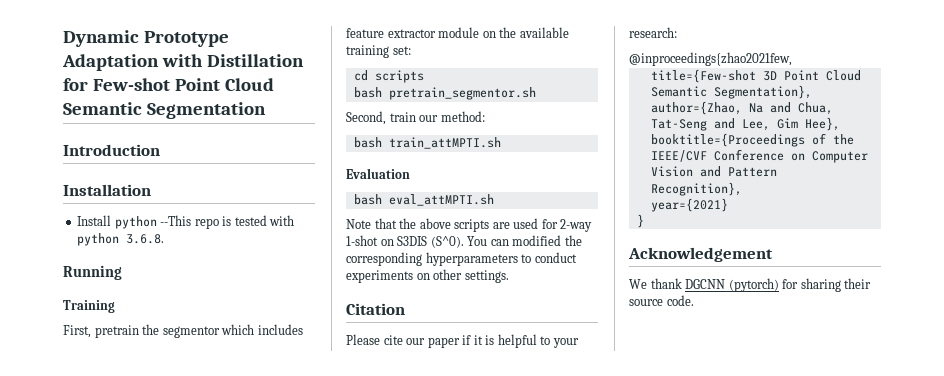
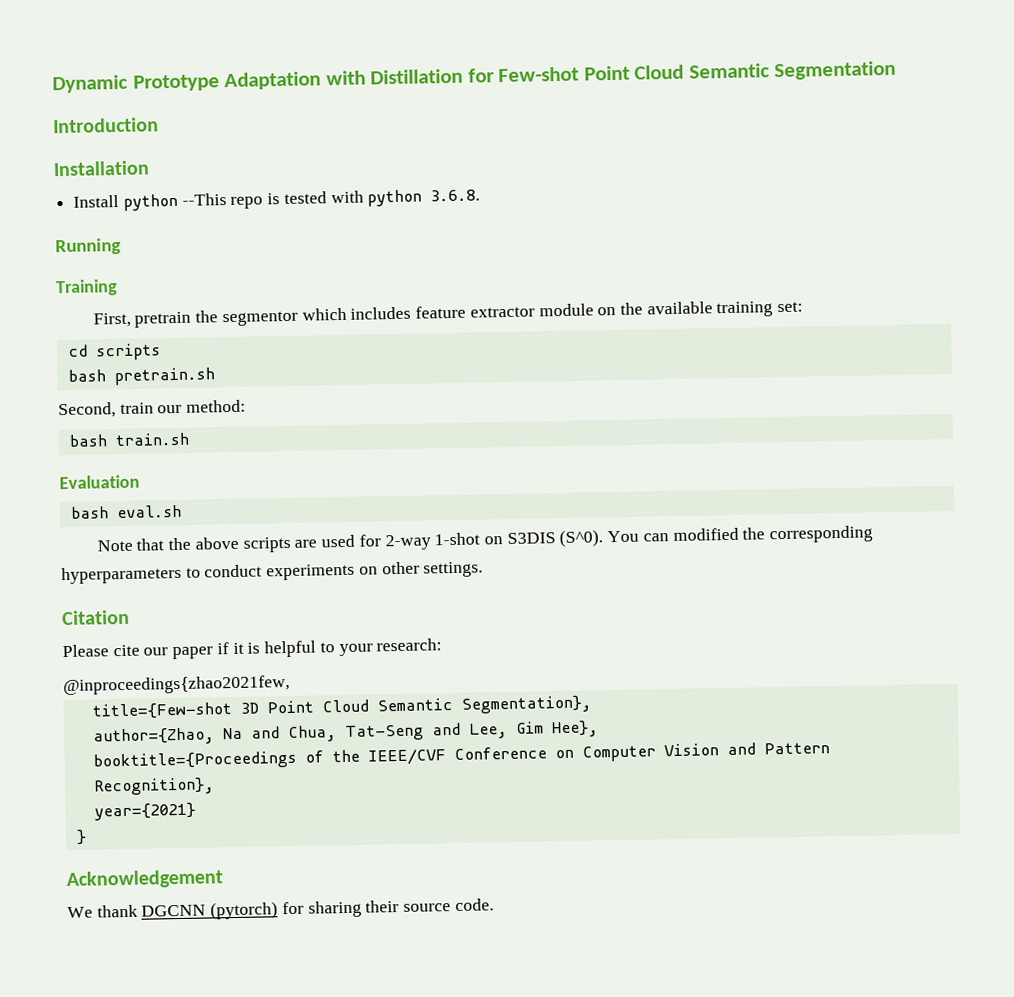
[388,87,536,100] pretrain_segmentor.sh -> [113,367,215,386] pretrain.sh
[388,137,501,149] train_attMPTI.sh -> [114,432,189,447] train.sh
[388,194,494,206] eval_attMPTI.sh -> [116,504,182,519] eval.sh

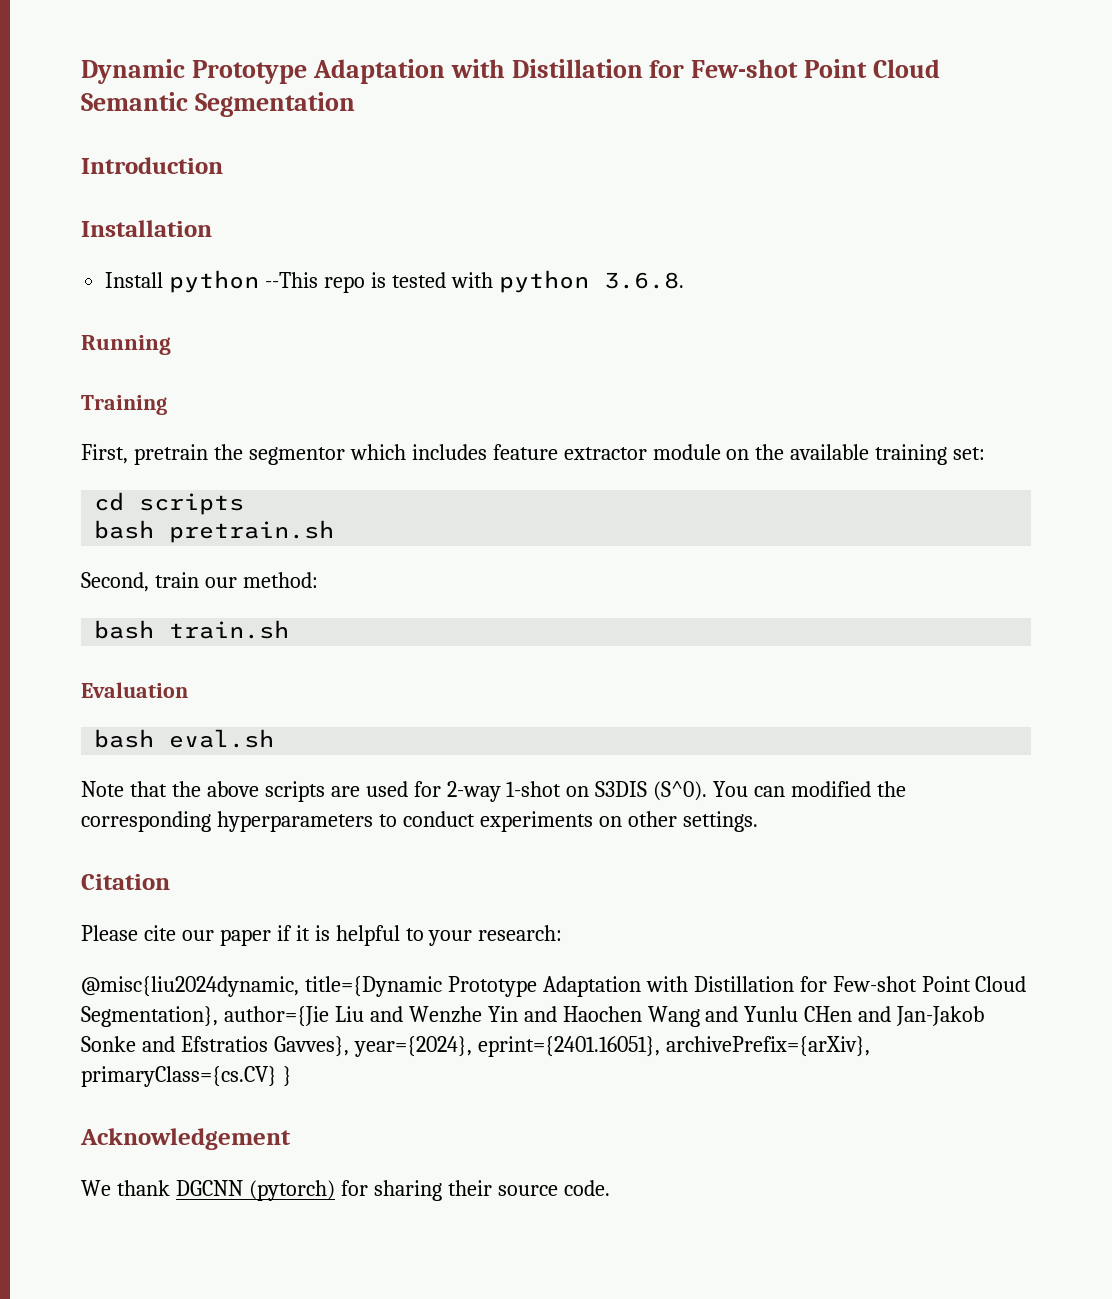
[63,674,290,696] [91,698,453,720] @inproceedings{zhao2021few, // title={Few-shot 3D Point Cloud Semantic -> [81,976,1027,997] @misc{liu2024dynamic, title={Dynamic Prototype Adaptation with Distillation for Few-shot Point Cloud
[92,720,599,746] [92,742,830,771] [93,777,215,796] [93,802,196,821] // author={Zhao, Na and Chua, Tat-Seng and Lee, Gim Hee}, // booktitle={Proceedings of the IEEE/CVF Conference on Computer Vision and Pattern Recognition}, // year={2021} // -> [223,1006,985,1027] [81,1036,870,1057] [81,1066,277,1087] author={Jie Liu and Wenzhe Yin and Haochen Wang and Yunlu CHen and Jan-Jakob Sonke and Efstratios Gavves}, year={2024}, eprint={2401.16051}, archivePrefix={arXiv}, primaryClass={cs.CV}

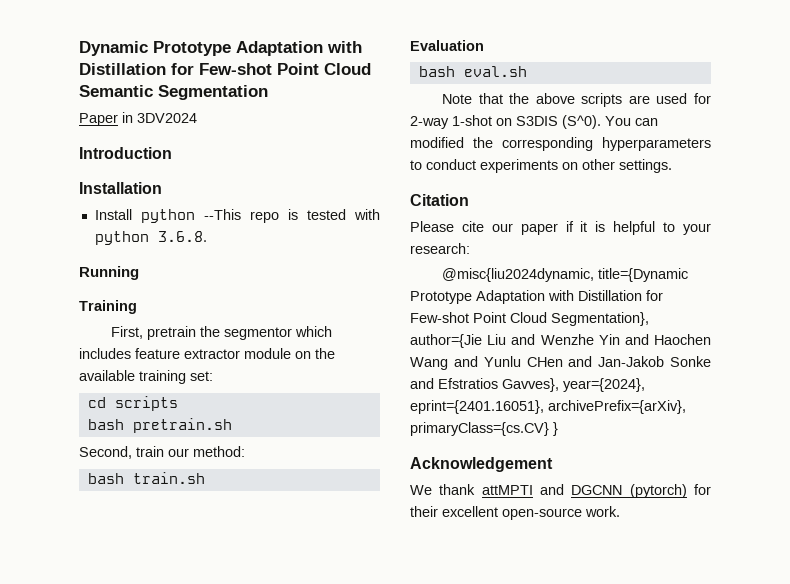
(355, 104) none -> [79,112,197,126] // Paper in 3DV2024
(170, 1188) none -> [481,484,564,495] attMPTI and
[373,1180,610,1201] sharing their source code. -> [410,506,620,520] their excellent open-source work.

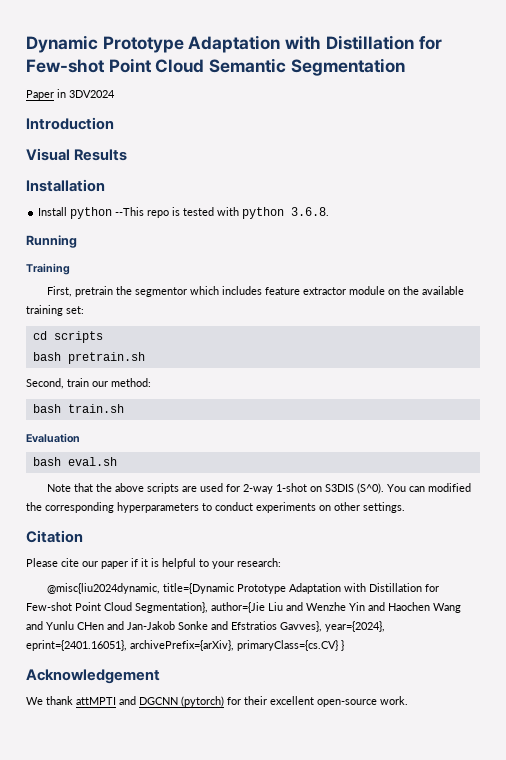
(172, 153) none -> [26,148,128,161] // Visual Results

